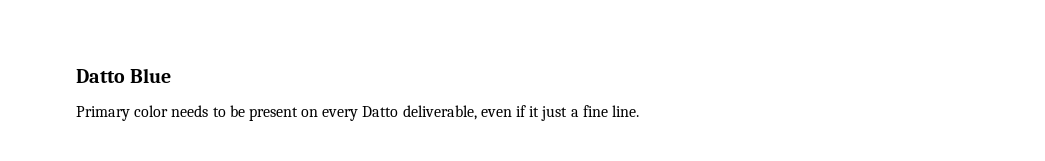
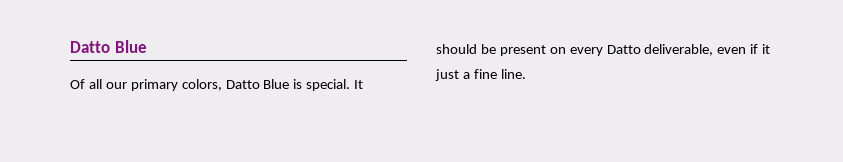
[76,105,226,121] Primary color needs to -> [70,79,364,91] [436,44,477,54] Of all our primary colors, Datto Blue is special. It should

